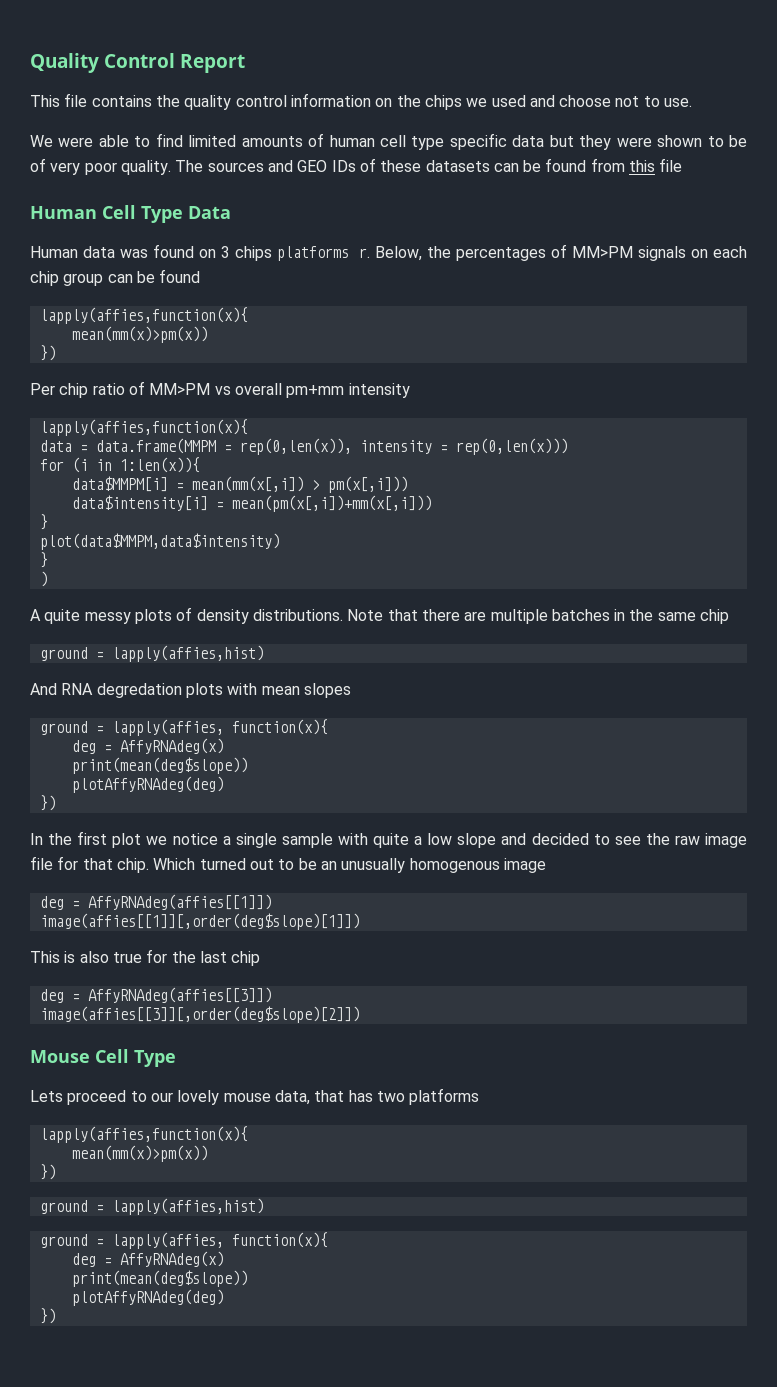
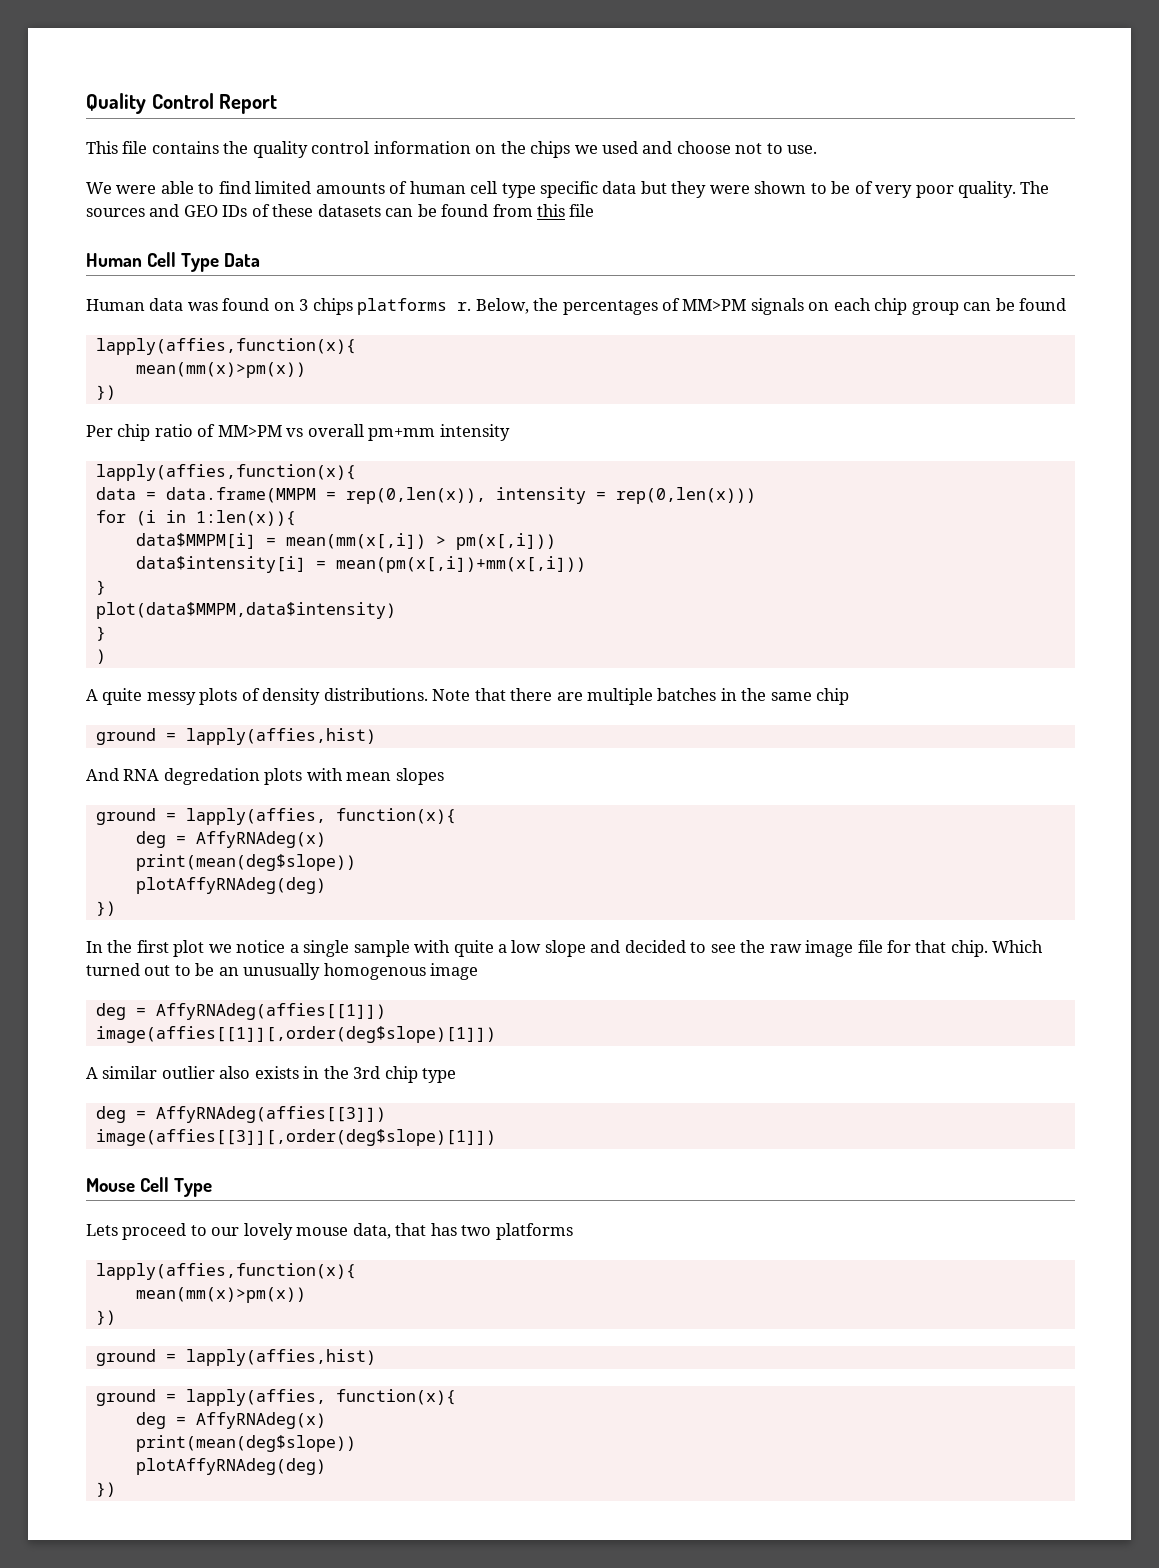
[30,949,261,966] This is also true for the last chip -> [86,1066,457,1083] A similar outlier also exists in the 3rd chip type
[39,1006,360,1023] image(affies[[3]][,order(deg$slope)[2]]) -> [95,1129,496,1146] image(affies[[3]][,order(deg$slope)[1]])

